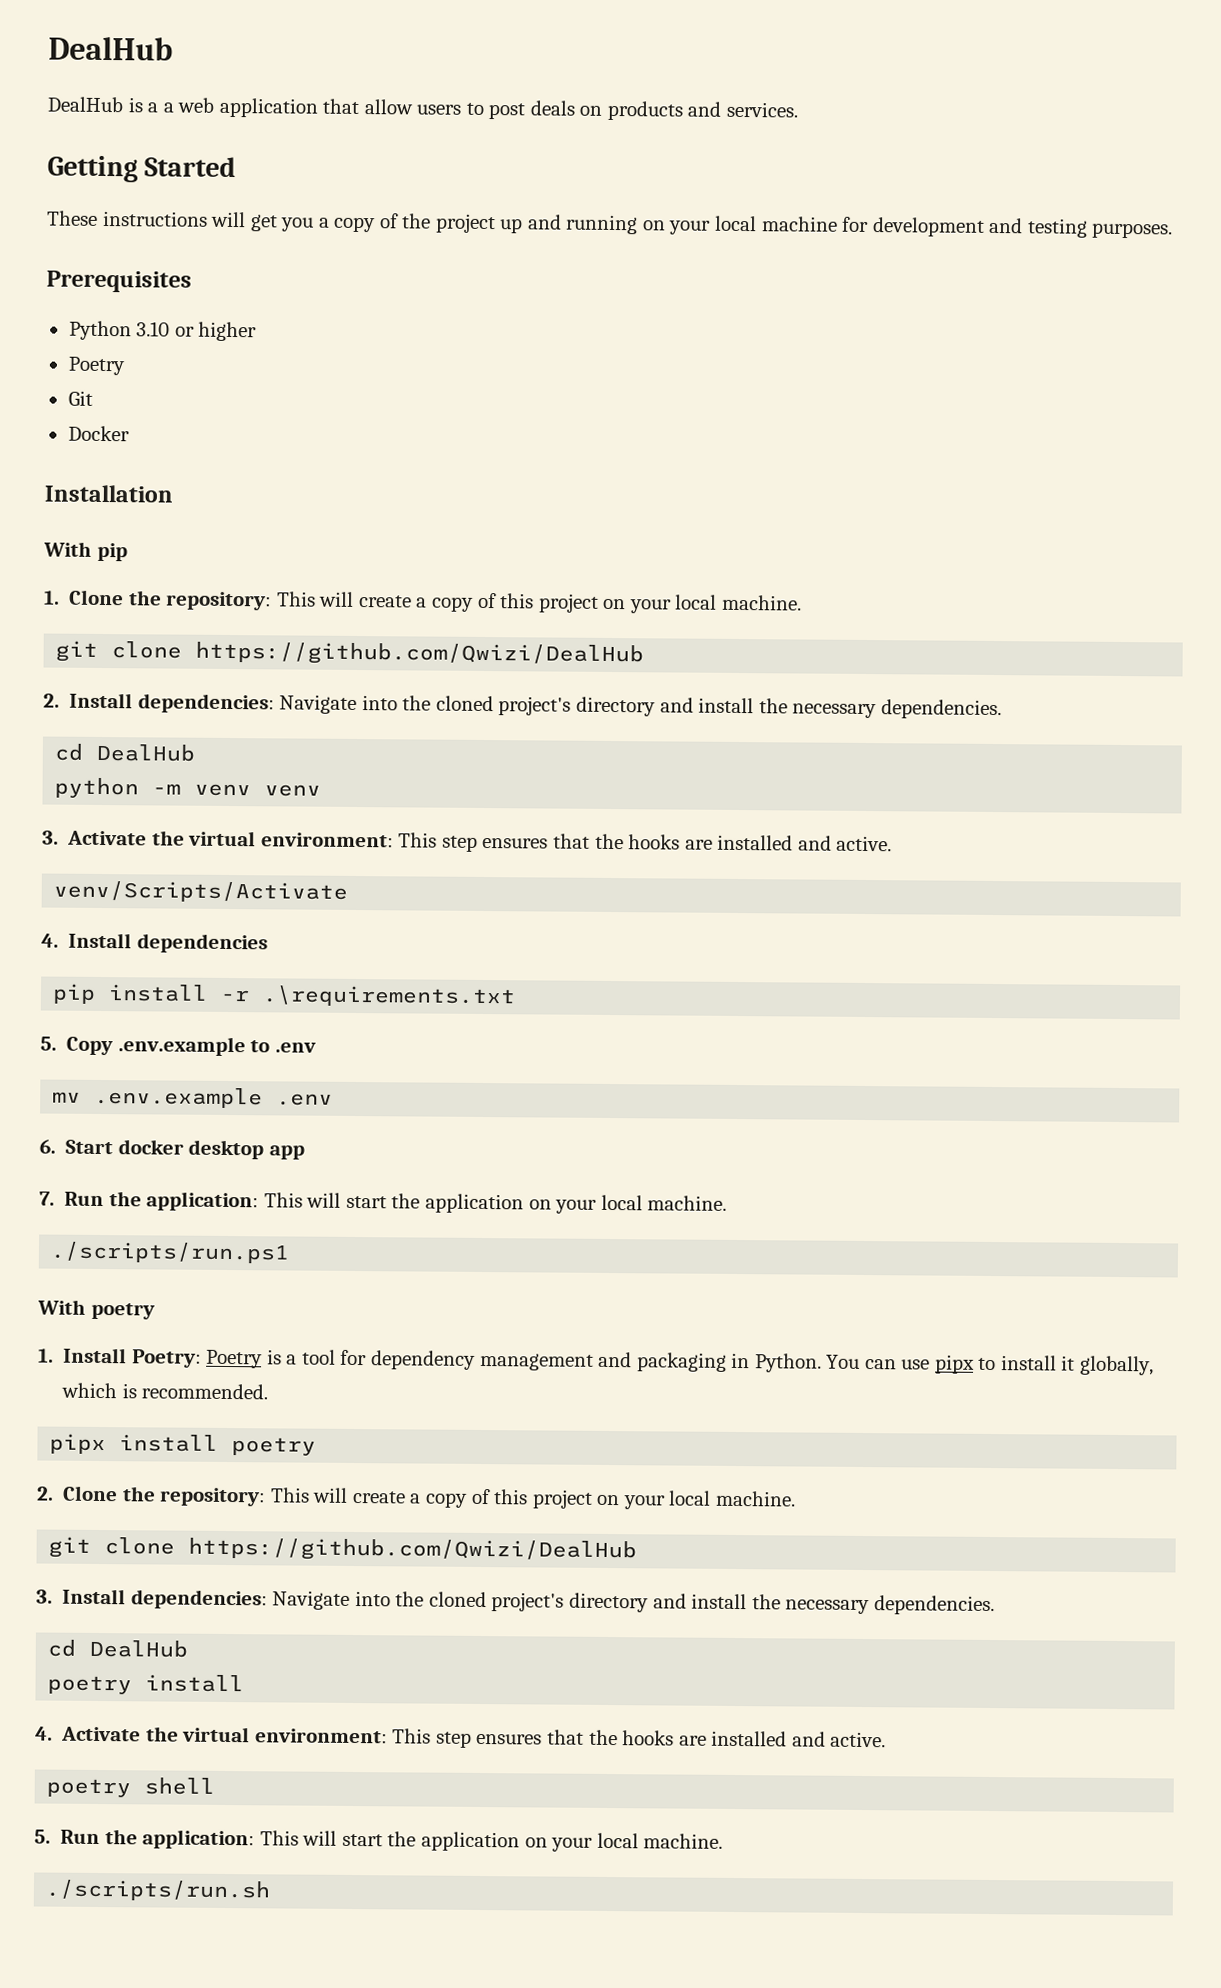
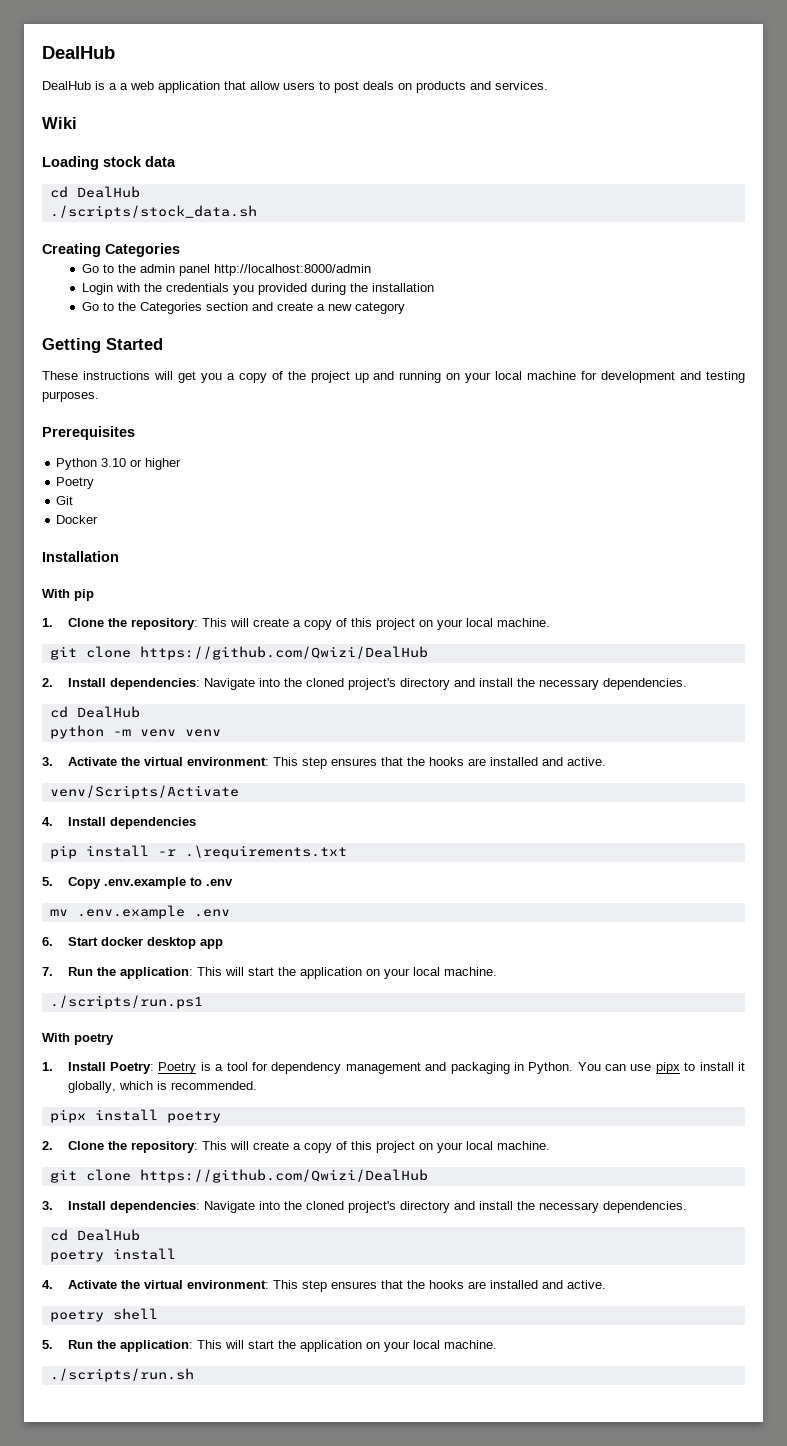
(800, 109) none -> [42,117,77,129] [42,156,176,170] [49,186,140,198] [49,205,257,219] [42,243,180,257] [81,264,371,276] [81,283,434,295] [81,302,405,314] // Wiki // Loading stock data // cd DealHub // ./scripts/stock_data.sh // Creating Categories // Go to the admin panel http://localhost:8000/admin // Login with the credentials you provided during the installation // Go to the Categories section and create a new category

